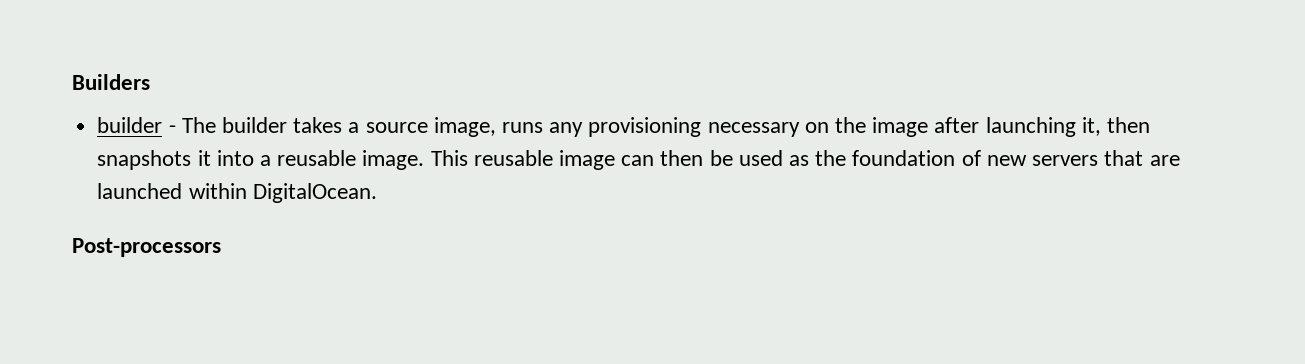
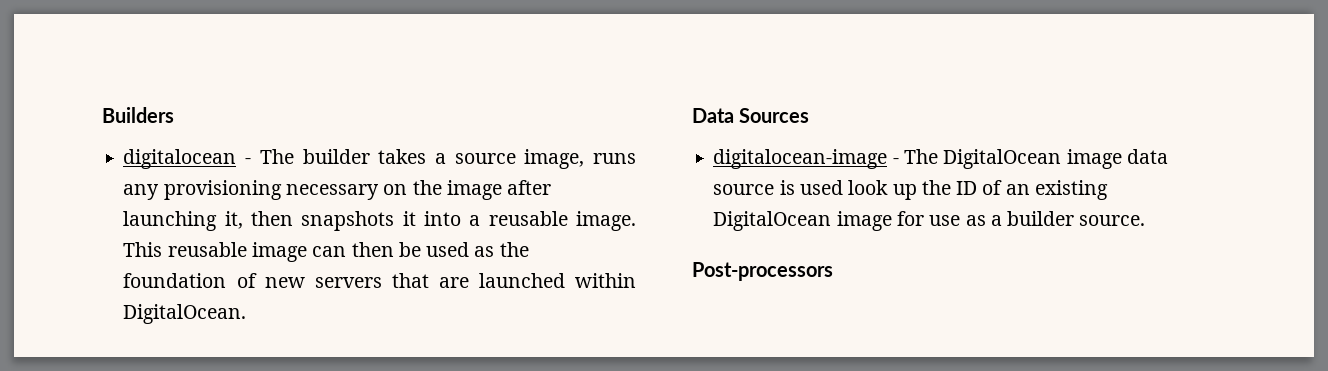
[97,117,163,133] builder -> [123,149,237,169] digitalocean
(377, 193) none -> [692,108,810,123] [713,149,1168,169] [713,180,1108,200] [713,211,1146,231] // Data Sources // digitalocean-image - The DigitalOcean image data source is used look up the ID of an existing DigitalOcean image for use as a builder source.

